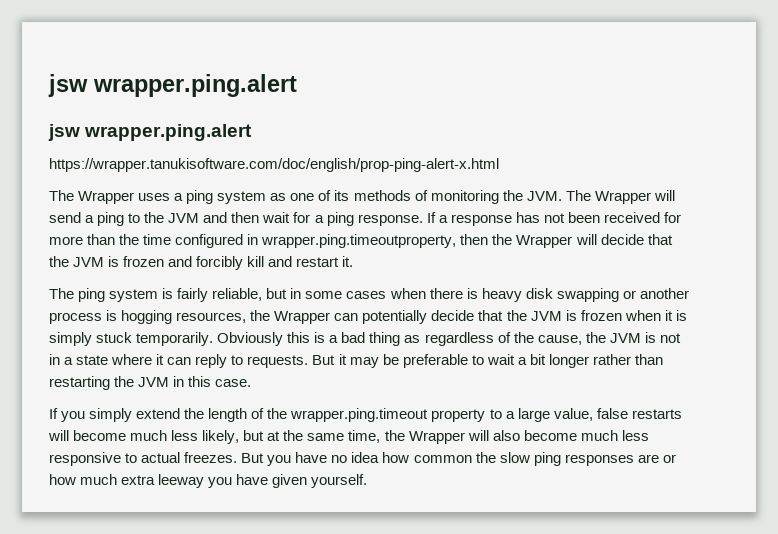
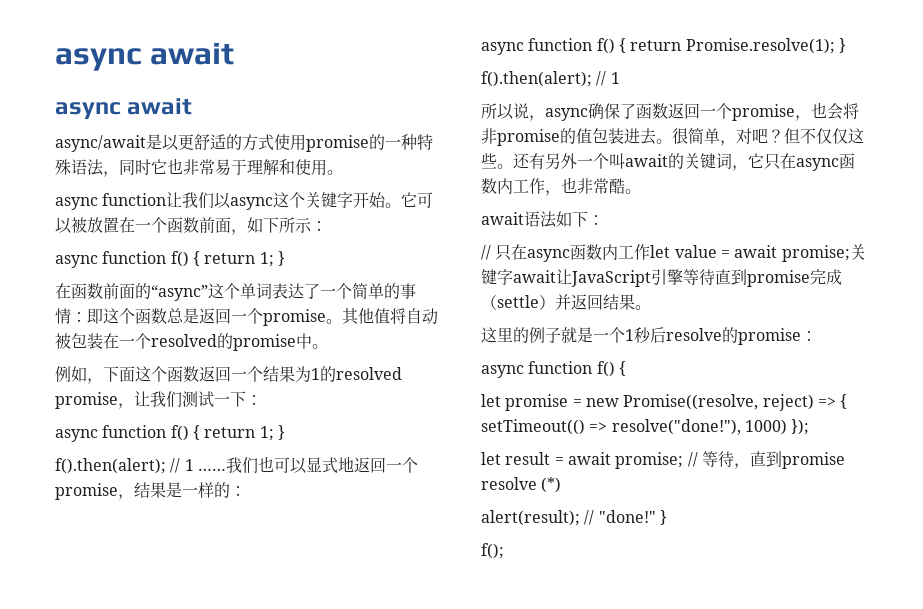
[48,74,297,97] [48,124,253,141] [49,158,499,172] [49,190,675,204] [49,212,681,226] [49,234,673,248] [49,256,354,270] [49,288,689,302] [49,310,687,324] [49,332,681,346] [49,354,663,368] [49,376,252,390] [49,408,682,422] [48,430,649,444] [49,452,676,466] [49,474,368,488] jsw wrapper.ping.alert // jsw wrapper.ping.alert // https://wrapper.tanukisoftware.com/doc/english/prop-ping-alert-x.html // The Wrapper uses a ping system as one of its methods of monitoring the JVM. The Wrapper will send a ping to the JVM and then wait for a ping response. If a response has not been received for more than the time configured in wrapper.ping.timeoutproperty, then the Wrapper will decide that the JVM is frozen and forcibly kill and restart it. // The ping system is fairly reliable, but in some cases when there is heavy disk swapping or another process is hogging resources, the Wrapper can potentially decide that the JVM is frozen when it is simply stuck temporarily. Obviously this is a bad thing as regardless of the cause, the JVM is not in a state where it can reply to requests. But it may be preferable to wait a bit longer rather than restarting the JVM in this case. // If you simply extend the length of the wrapper.ping.timeout property to a large value, false restarts will become much less likely, but at the same time, the Wrapper will also become much less responsive to actual freezes. But you have no idea how common the slow ping responses are or how much extra leeway you have given yourself. -> [55,42,234,71] [55,98,193,119] [55,134,433,152] [55,158,343,177] [55,192,434,210] [55,217,327,235] [55,251,285,268] [55,283,416,301] [55,308,438,326] [55,333,328,351] [55,366,402,384] [55,391,262,409] [55,425,285,442] [55,456,418,474] [55,482,246,500] [481,38,846,55] [481,71,620,87] [481,102,859,121] [481,128,864,146] [481,153,855,171] [481,177,641,196] [481,211,604,228] [481,244,866,262] [481,269,842,287] [481,294,651,310] [481,327,817,345] [481,361,626,378] [481,394,848,411] [481,419,810,435] [481,451,845,469] [481,477,562,493] [481,510,667,526] [481,543,504,559] async await // async await // async/await是以更舒适的方式使用promise的一种特殊语法，同时它也非常易于理解和使用。 // async function让我们以async这个关键字开始。它可以被放置在一个函数前面，如下所示： // async function f() { return 1; } // 在函数前面的“async”这个单词表达了一个简单的事情：即这个函数总是返回一个promise。其他值将自动被包装在一个resolved的promise中。 // 例如，下面这个函数返回一个结果为1的resolved promise，让我们测试一下： // async function f() { return 1; } // f().then(alert); // 1 ……我们也可以显式地返回一个promise，结果是一样的： // async function f() { return Promise.resolve(1); } // f().then(alert); // 1 // 所以说，async确保了函数返回一个promise，也会将非promise的值包装进去。很简单，对吧？但不仅仅这些。还有另外一个叫await的关键词，它只在async函数内工作，也非常酷。 // await语法如下： // // 只在async函数内工作let value = await promise;关键字await让JavaScript引擎等待直到promise完成（settle）并返回结果。 // 这里的例子就是一个1秒后resolve的promise： // async function f() { // let promise = new Promise((resolve, reject) => { setTimeout(() => resolve("done!"), 1000) }); // let result = await promise; // 等待，直到promise resolve (*) // alert(result); // "done!" } // f();

